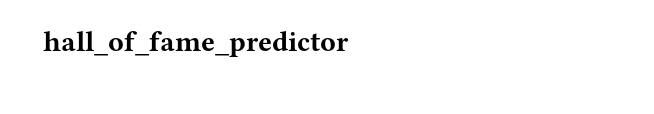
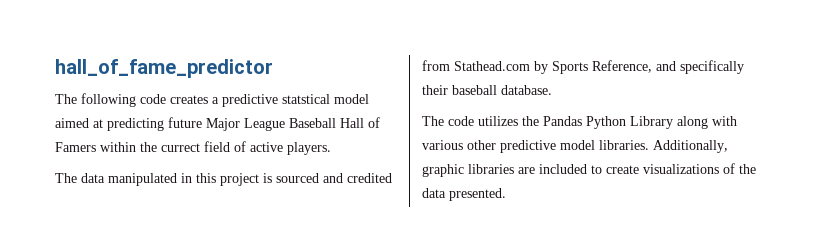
(349, 44) none -> [55,93,369,107] [55,117,380,131] [55,141,331,155] [55,173,392,186] [422,60,744,74] [422,85,552,95] [422,116,737,129] [422,140,728,153] [422,163,756,177] [422,188,506,201] // The following code creates a predictive statstical model aimed at predicting future Major League Baseball Hall of Famers within the currect field of active players. // The data manipulated in this project is sourced and credited from Stathead.com by Sports Reference, and specifically their baseball database. // The code utilizes the Pandas Python Library along with various other predictive model libraries. Additionally, graphic libraries are included to create visualizations of the data presented.

